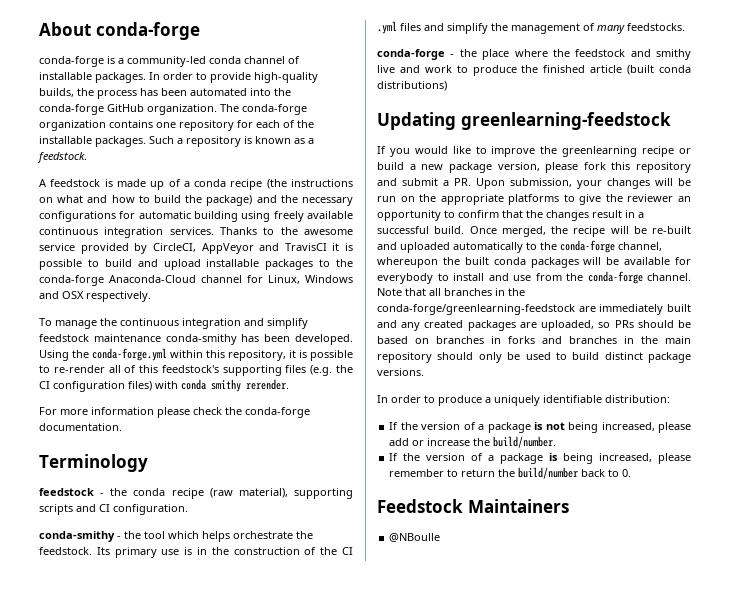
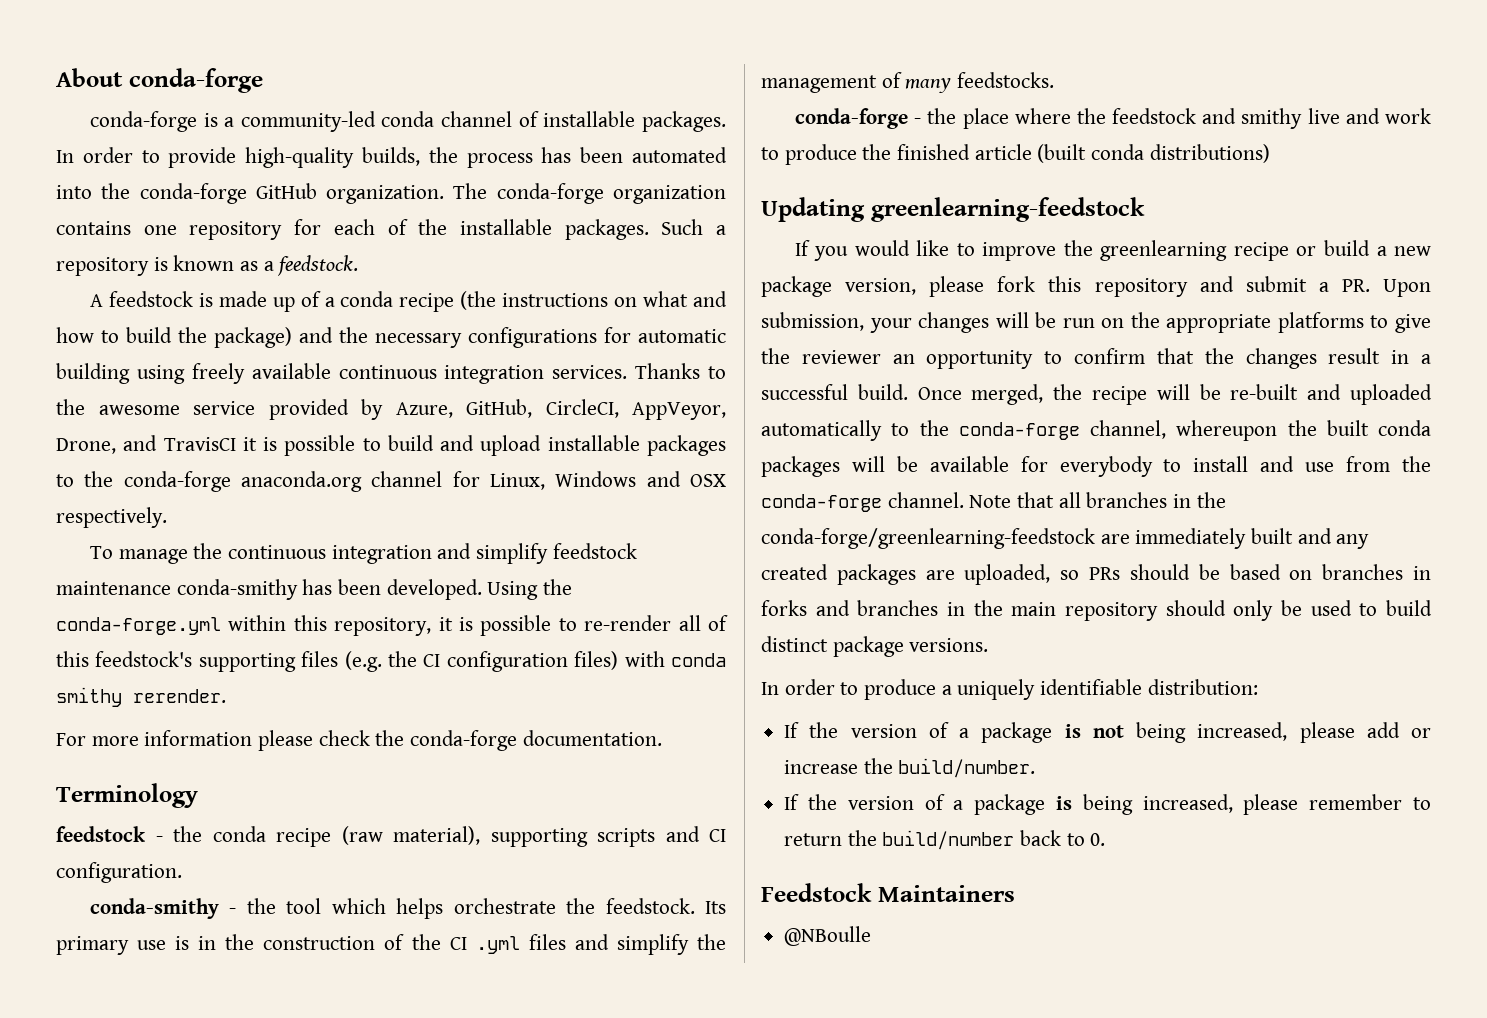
[152,243,254,254] CircleCI, AppVeyor -> [395,399,726,420] [56,438,116,454] Azure, GitHub, CircleCI, AppVeyor, Drone,
[109,275,196,283] Anaconda-Cloud -> [241,471,362,492] anaconda.org

